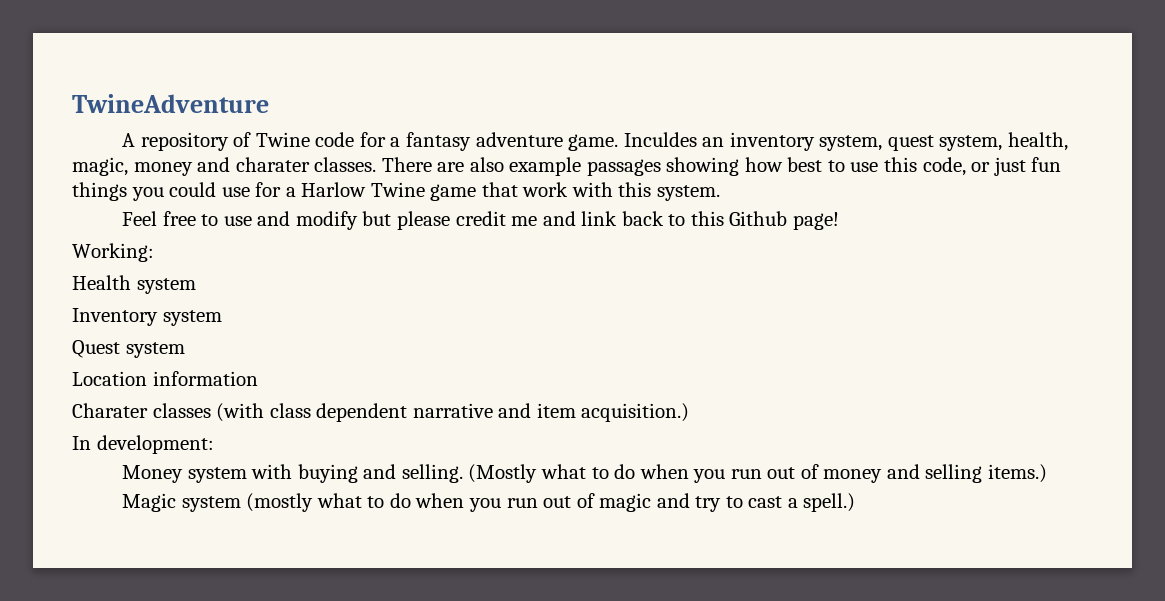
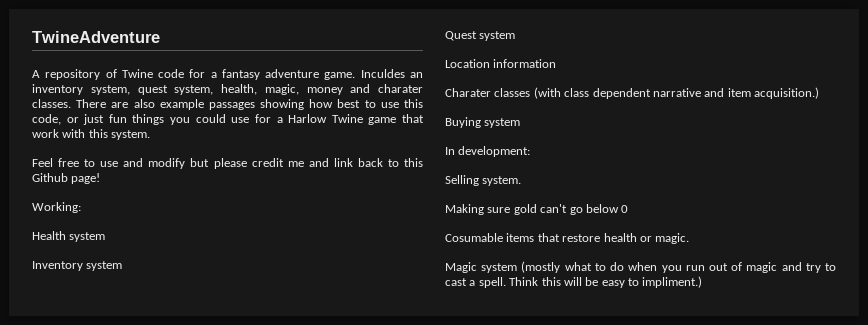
(690, 412) none -> [445,117,521,128] // Buying system
[122,464,1047,483] Money system with buying and selling. (Mostly what to do when you run out of money and selling items.) -> [445,175,522,186] [445,204,629,215] [445,233,690,244] Selling system. // Making sure gold can't go below 0 // Cosumable items that restore health or magic.
[803,493,856,512] spell.) -> [478,276,703,288] spell. Think this will be easy to impliment.)

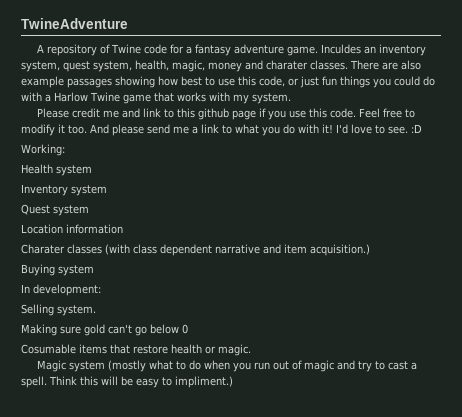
[231,114,271,123] use for -> [423,76,435,86] [21,92,42,101] do with
[32,129,151,140] [32,158,247,169] work with this system. // Feel free to use and modify but please -> [176,92,291,104] [36,108,69,118] works with my system. // Please
[357,158,383,167] back -> (161, 112) none
[32,173,101,184] Github page! -> [197,108,415,120] [21,124,422,136] github page if you use this code. Feel free to modify it too. And please send me a link to what you do with it! I'd love to see. :D

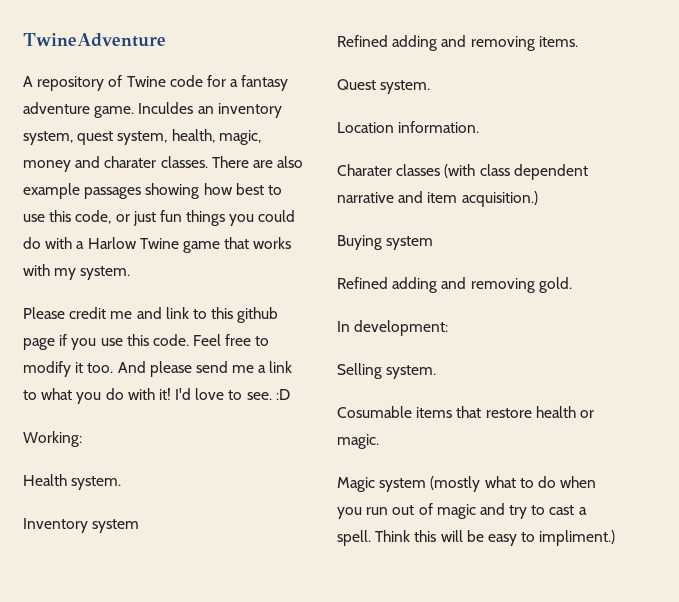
[56,165,92,176] system -> [71,476,122,490] system.
(107, 190) none -> [337,35,578,51] // Refined adding and removing items.
[53,205,89,216] system -> [380,80,431,94] system.
[66,224,123,234] information -> [398,121,480,133] information.
(94, 270) none -> [337,277,572,293] // Refined adding and removing gold.
[21,324,188,336] // Making sure gold can't go below 0 -> (437, 372) none

